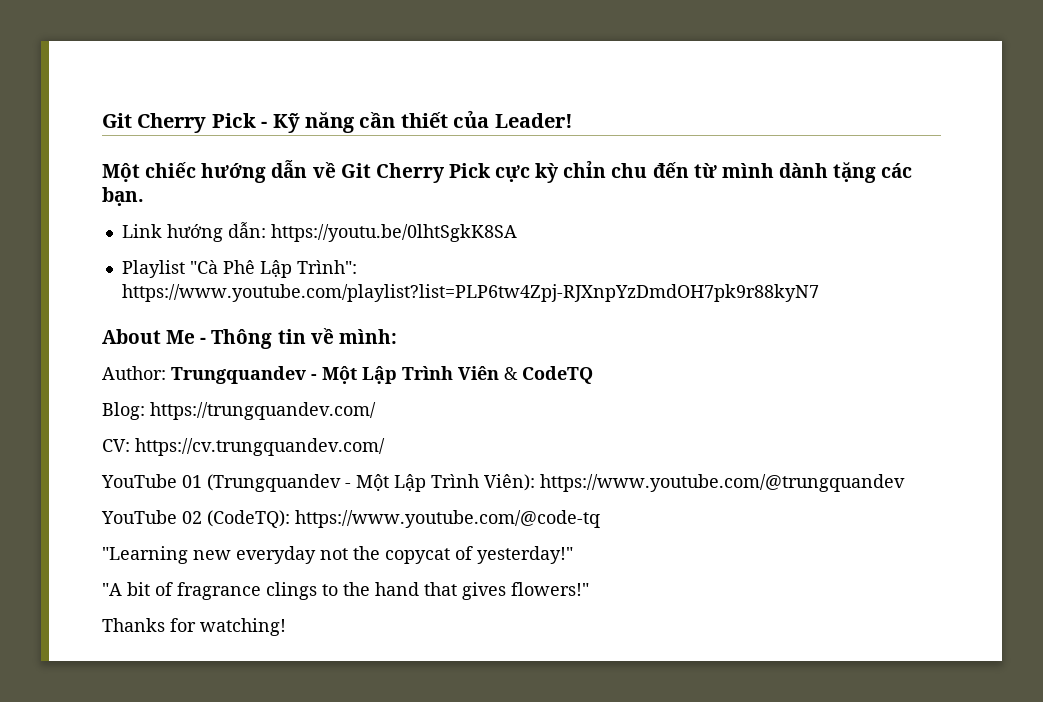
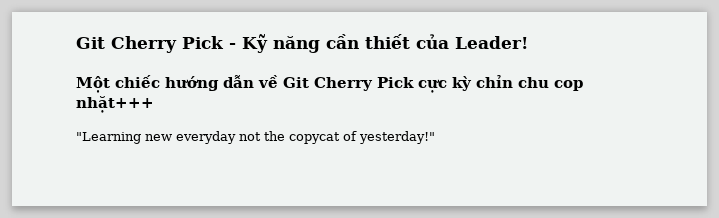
[652,162,913,183] [102,187,144,206] [121,222,517,242] [121,260,357,278] [121,284,819,302] [102,328,397,349] [102,366,593,384] [102,402,376,420] [102,438,385,456] [101,474,905,492] [101,510,600,528] đến từ mình dành tặng các bạn. // Link hướng dẫn: https://youtu.be/0lhtSgkK8SA // Playlist "Cà Phê Lập Trình": https://www.youtube.com/playlist?list=PLP6tw4Zpj-RJXnpYzDmdOH7pk9r88kyN7 // About Me - Thông tin về mình: // Author: Trungquandev - Một Lập Trình Viên & CodeTQ // Blog: https://trungquandev.com/ // CV: https://cv.trungquandev.com/ // YouTube 01 (Trungquandev - Một Lập Trình Viên): https://www.youtube.com/@trungquandev // YouTube 02 (CodeTQ): https://www.youtube.com/@code-tq -> [554,80,583,91] [76,96,154,113] cop nhặt+++
[102,582,589,600] [102,618,286,636] // "A bit of fragrance clings to the hand that gives flowers!" // Thanks for watching! -> (435, 137) none

